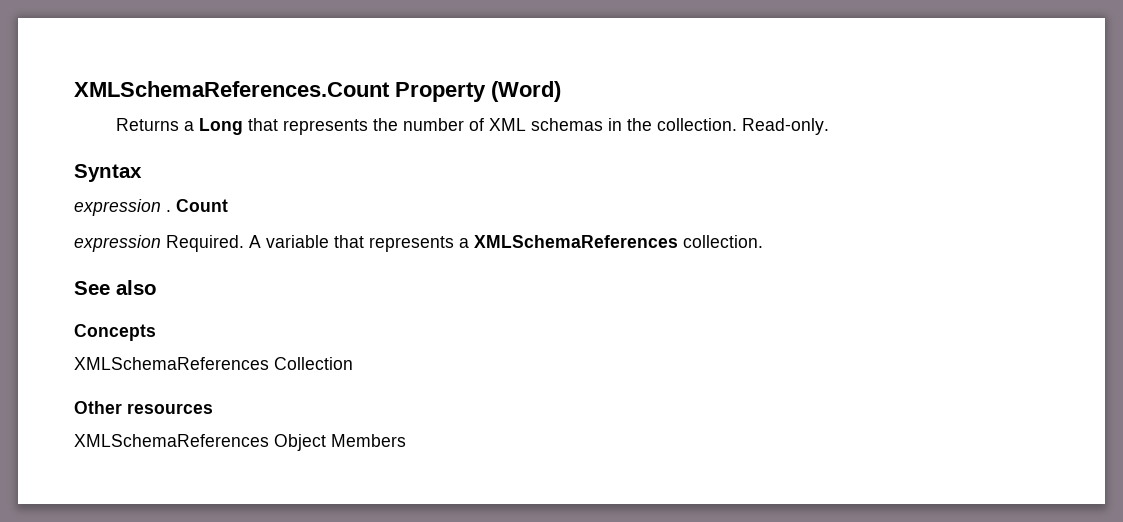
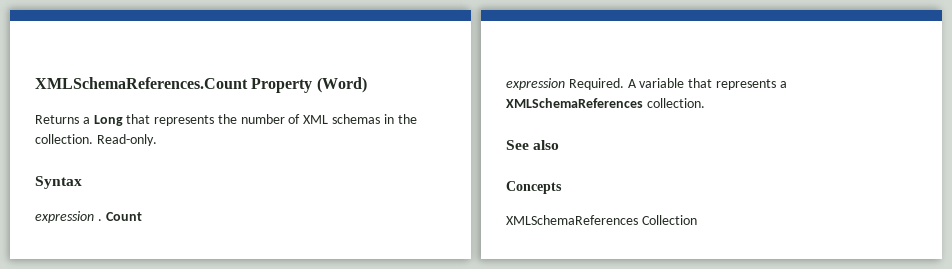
[74,401,213,414] [74,434,406,451] // Other resources // XMLSchemaReferences Object Members -> (697, 220) none

